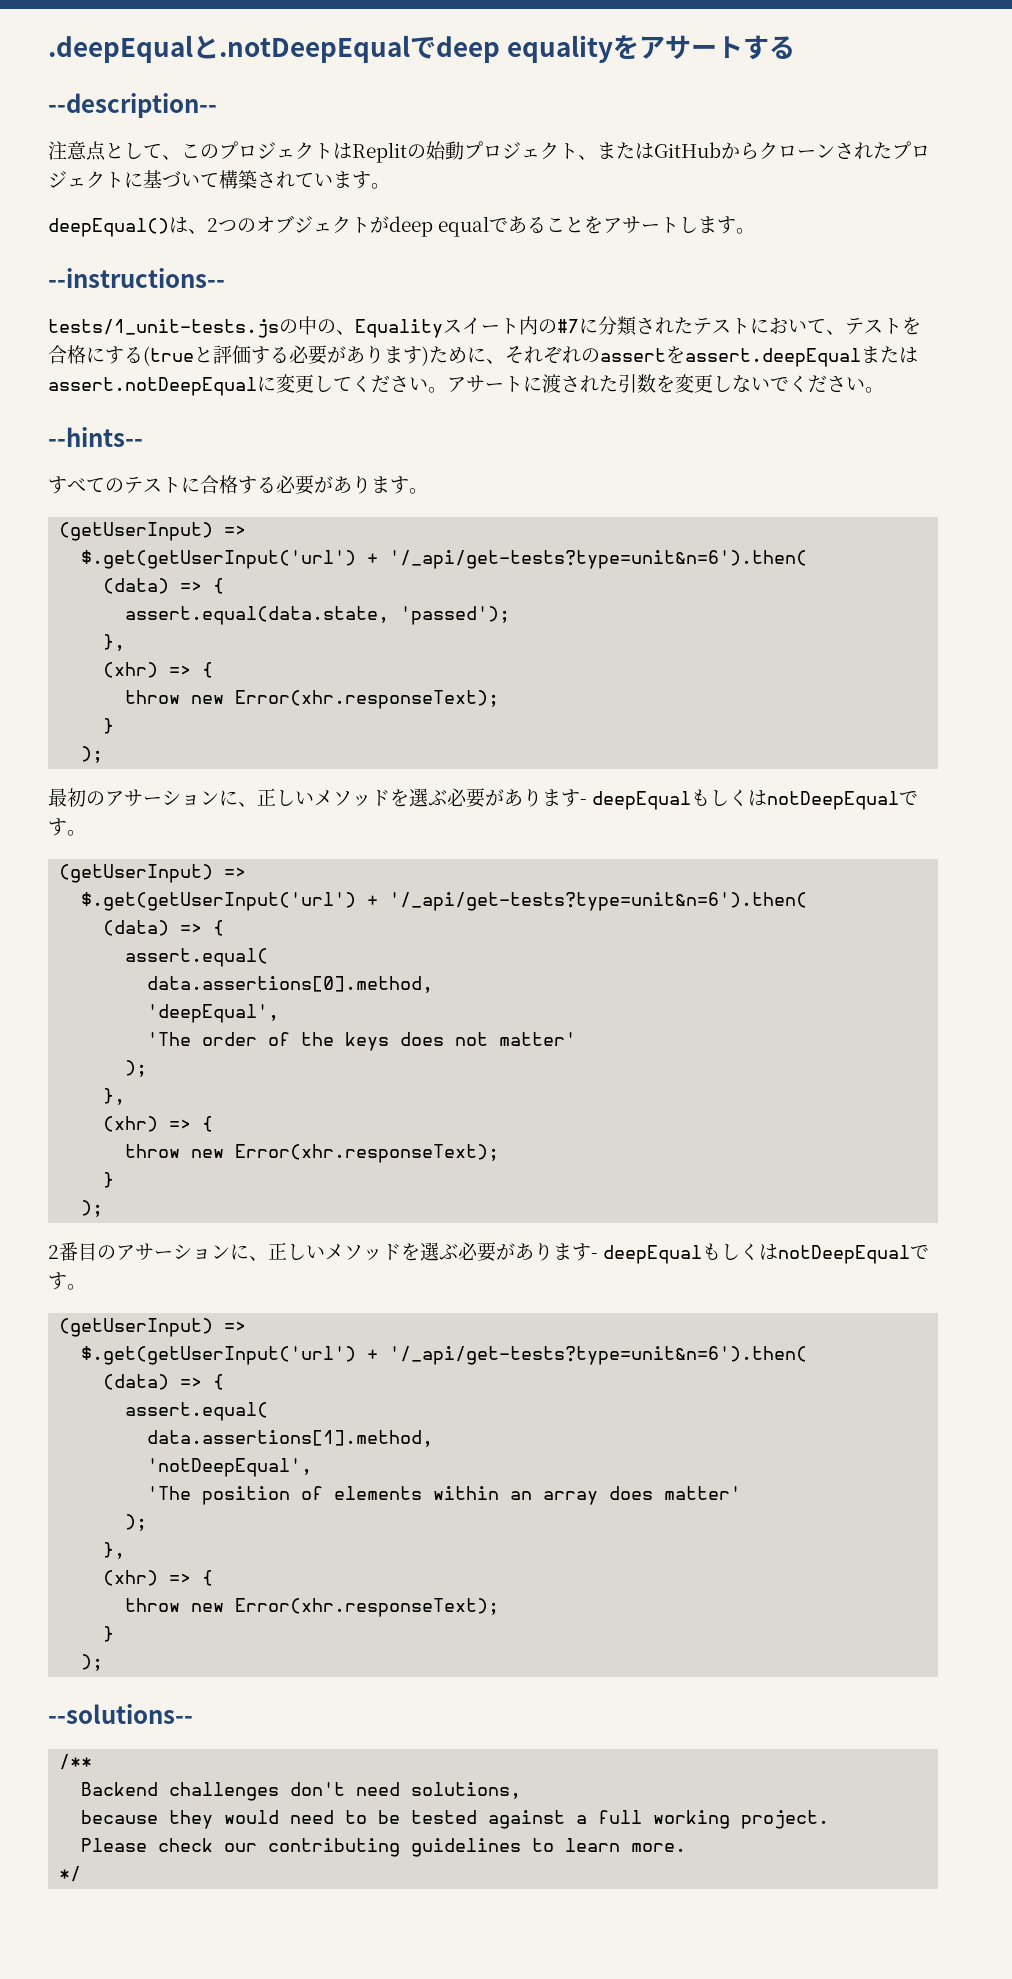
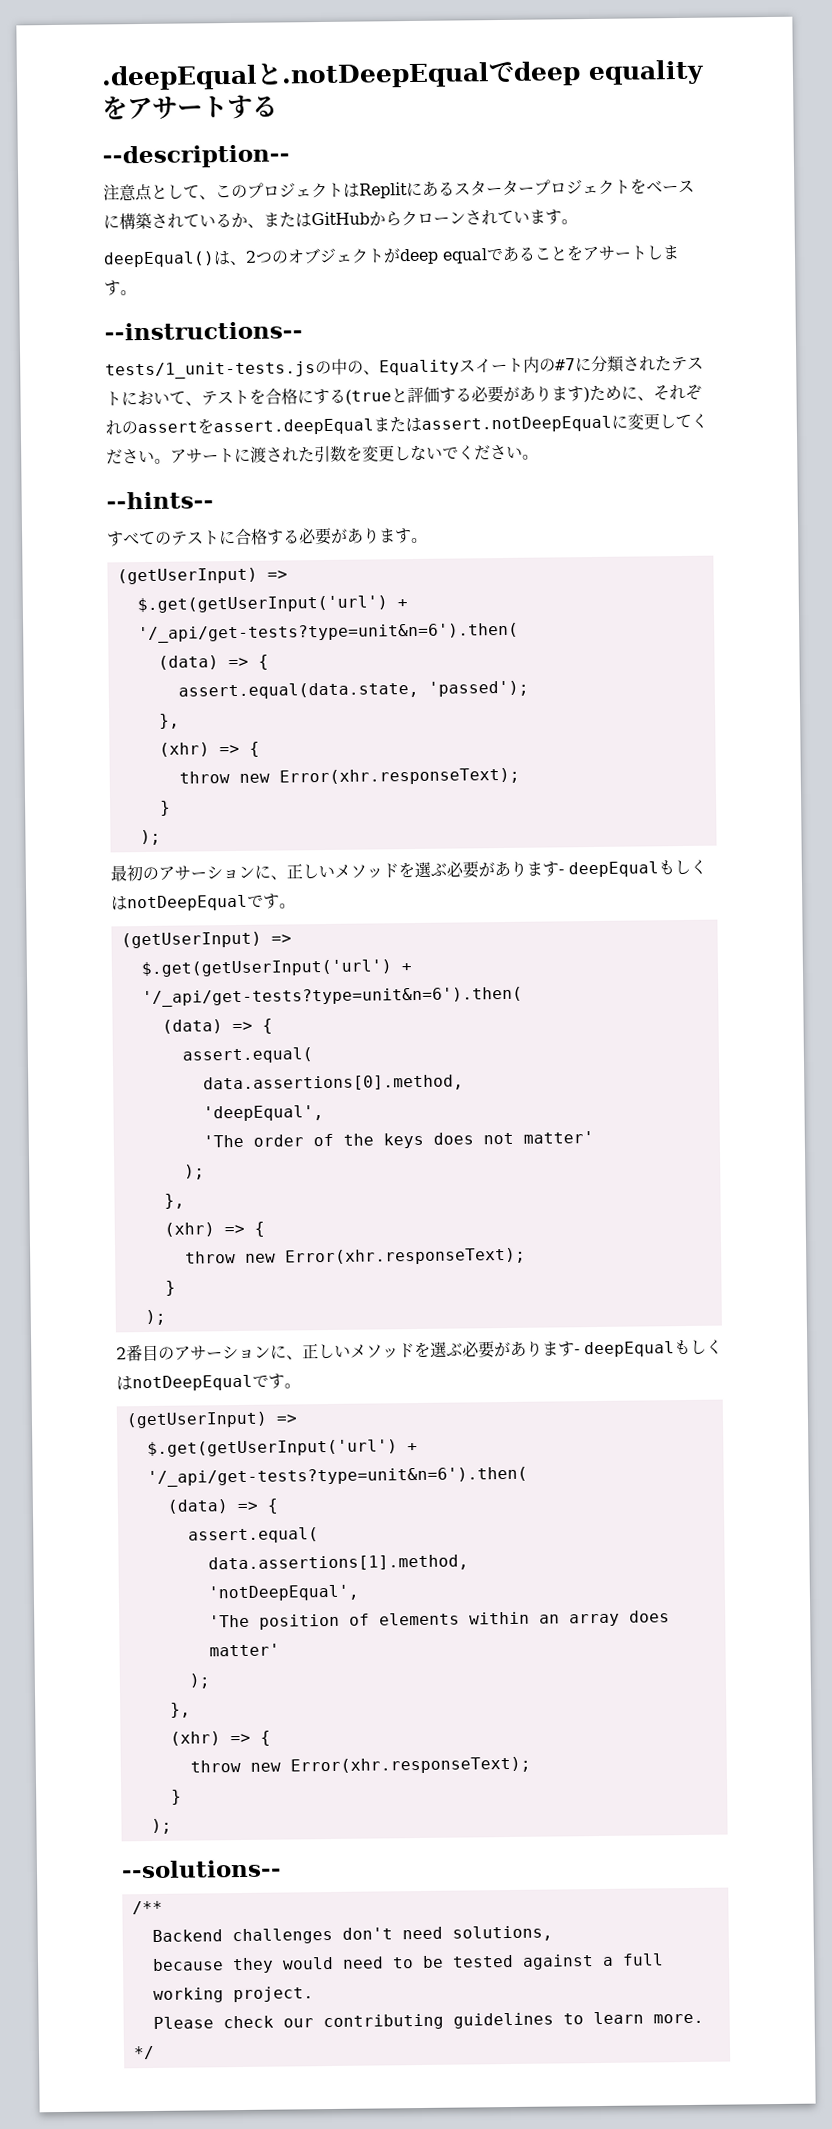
[407,141,578,160] の始動プロジェクト -> [406,178,695,197] [103,212,248,230] にあるスタータープロジェクトをベースに構築されているか
[873,141,930,159] [48,170,295,189] たプロジェクトに基づいて構築され -> (498, 218) none

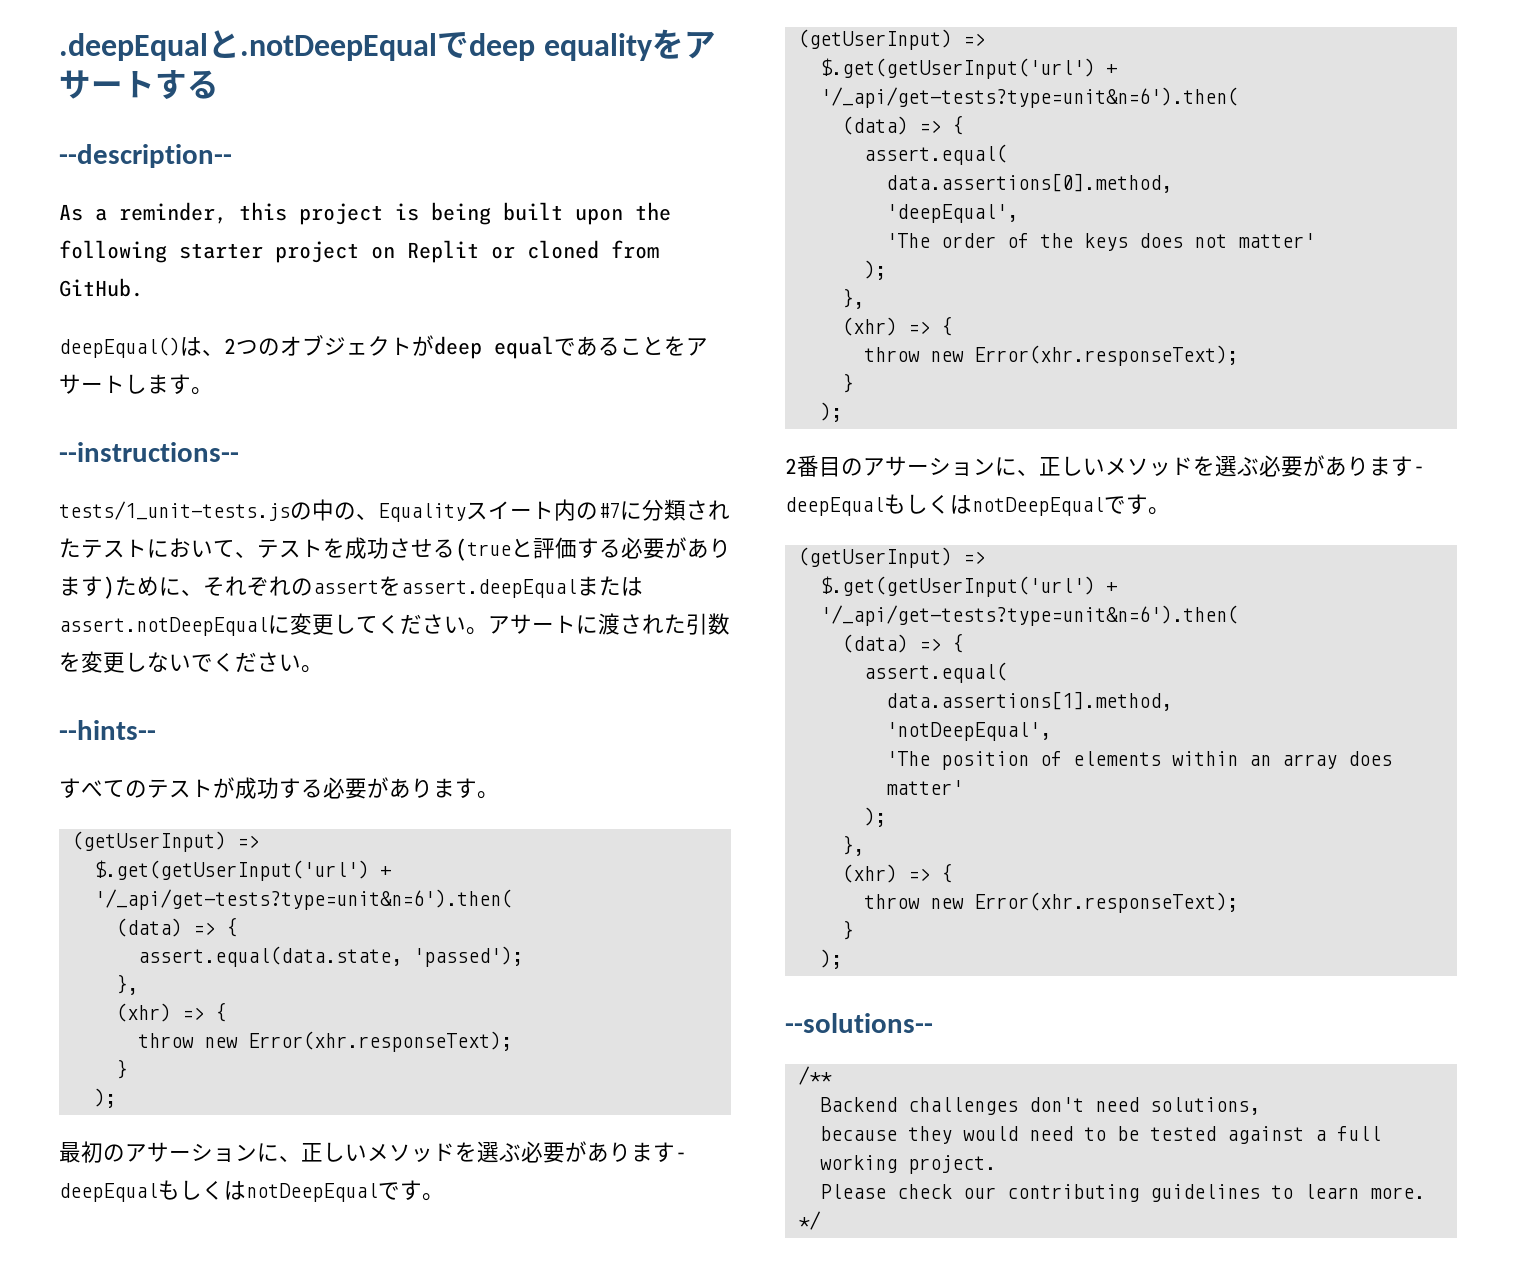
[103,178,695,202] [103,209,578,230] 注意点として、このプロジェクトはReplitにあるスタータープロジェクトをベースに構築されているか、またはGitHubからクローンされています。 -> [59,202,671,225] [59,240,659,263] [59,278,143,297] As a reminder, this project is being built upon the following starter project on Replit or cloned from GitHub.
[265,388,330,405] 合格にす -> [345,537,433,559] 成功させ
[219,528,268,545] に合格 -> [213,777,279,799] が成功

